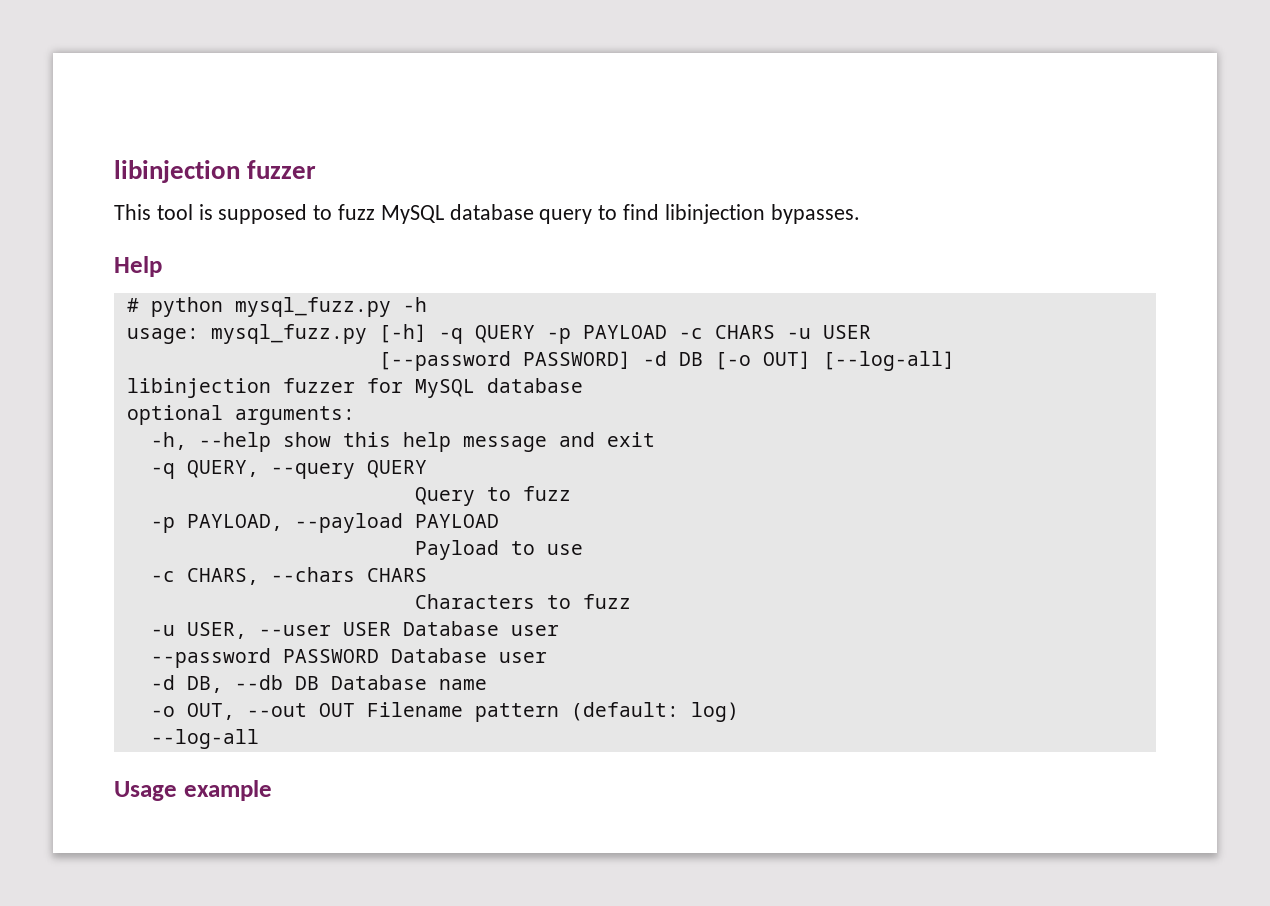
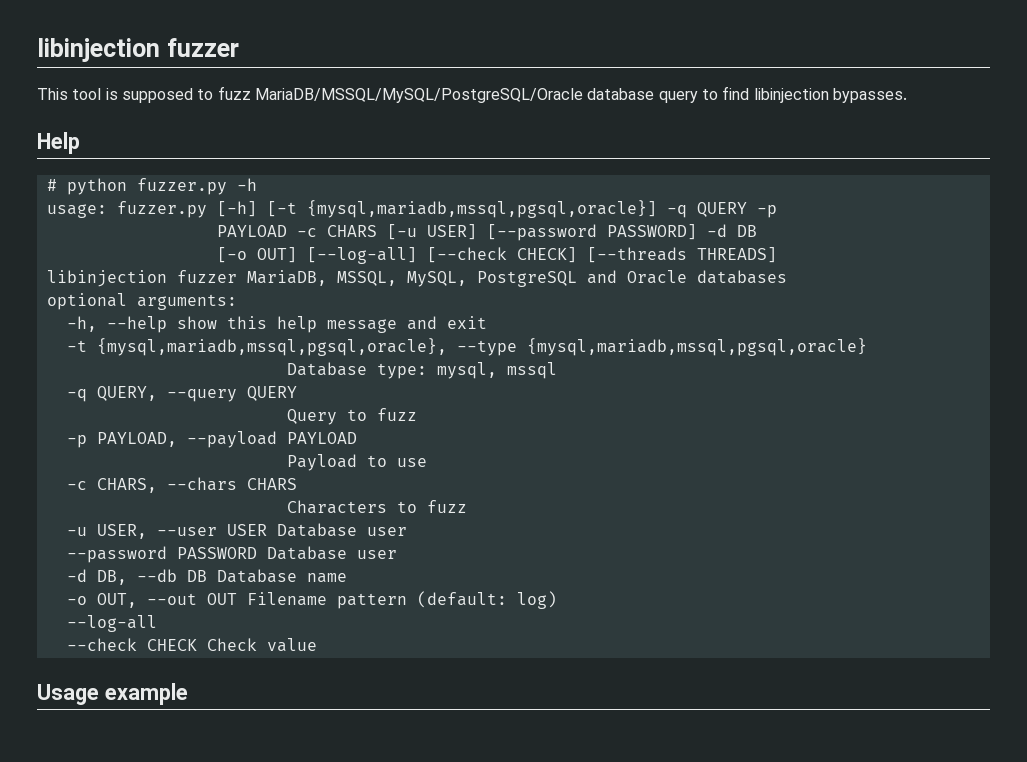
[380,205,444,224] MySQL -> [254,88,583,103] MariaDB/MSSQL/MySQL/PostgreSQL/Oracle
[234,297,391,317] mysql_fuzz.py -> [136,178,227,195] fuzzer.py
[210,324,427,344] mysql_fuzz.py [-h] -> [116,200,657,218] fuzzer.py [-h] [-t {mysql,mariadb,mssql,pgsql,oracle}]
(571, 336) none -> (777, 211) //
[786,325,871,339] -u USER // -> [386,224,477,240] [-u USER]
(703, 359) none -> (757, 231) //
[126,378,583,398] // libinjection fuzzer for MySQL database -> [426,247,777,263] [46,270,787,287] [--check CHECK] [--threads THREADS] // libinjection fuzzer MariaDB, MSSQL, MySQL, PostgreSQL and Oracle databases
(655, 439) none -> [66,338,867,356] [286,362,557,379] // -t {mysql,mariadb,mssql,pgsql,oracle}, --type {mysql,mariadb,mssql,pgsql,oracle} // Database type: mysql, mssql
(259, 739) none -> [66,638,317,652] // --check CHECK Check value

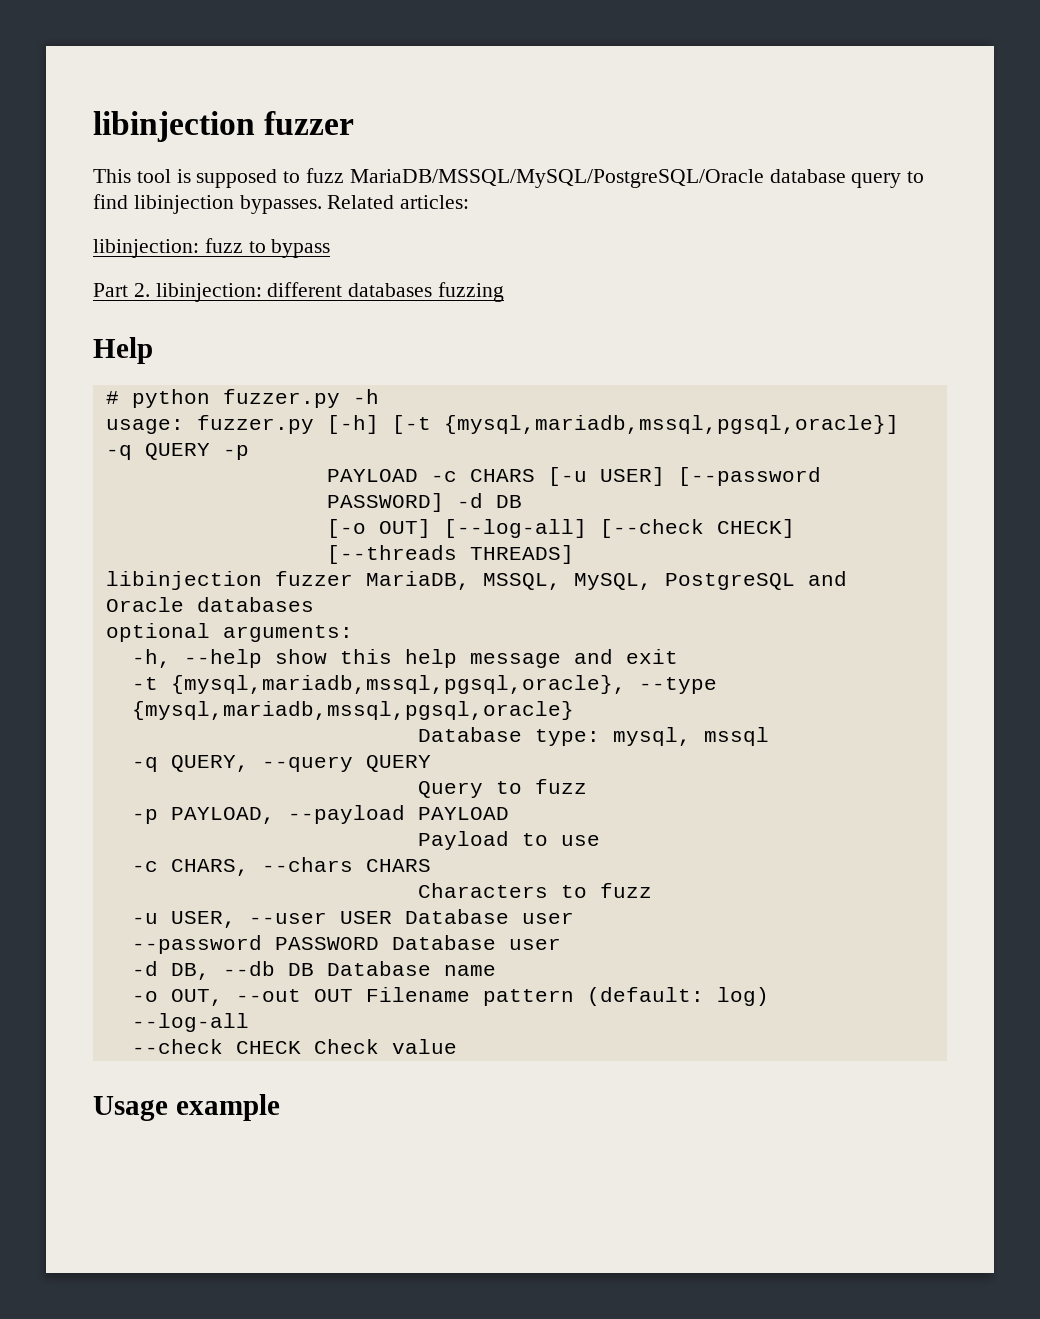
(907, 95) none -> [327,195,470,209] [93,238,331,258] [93,282,505,302] Related articles: // libinjection: fuzz to bypass // Part 2. libinjection: different databases fuzzing

